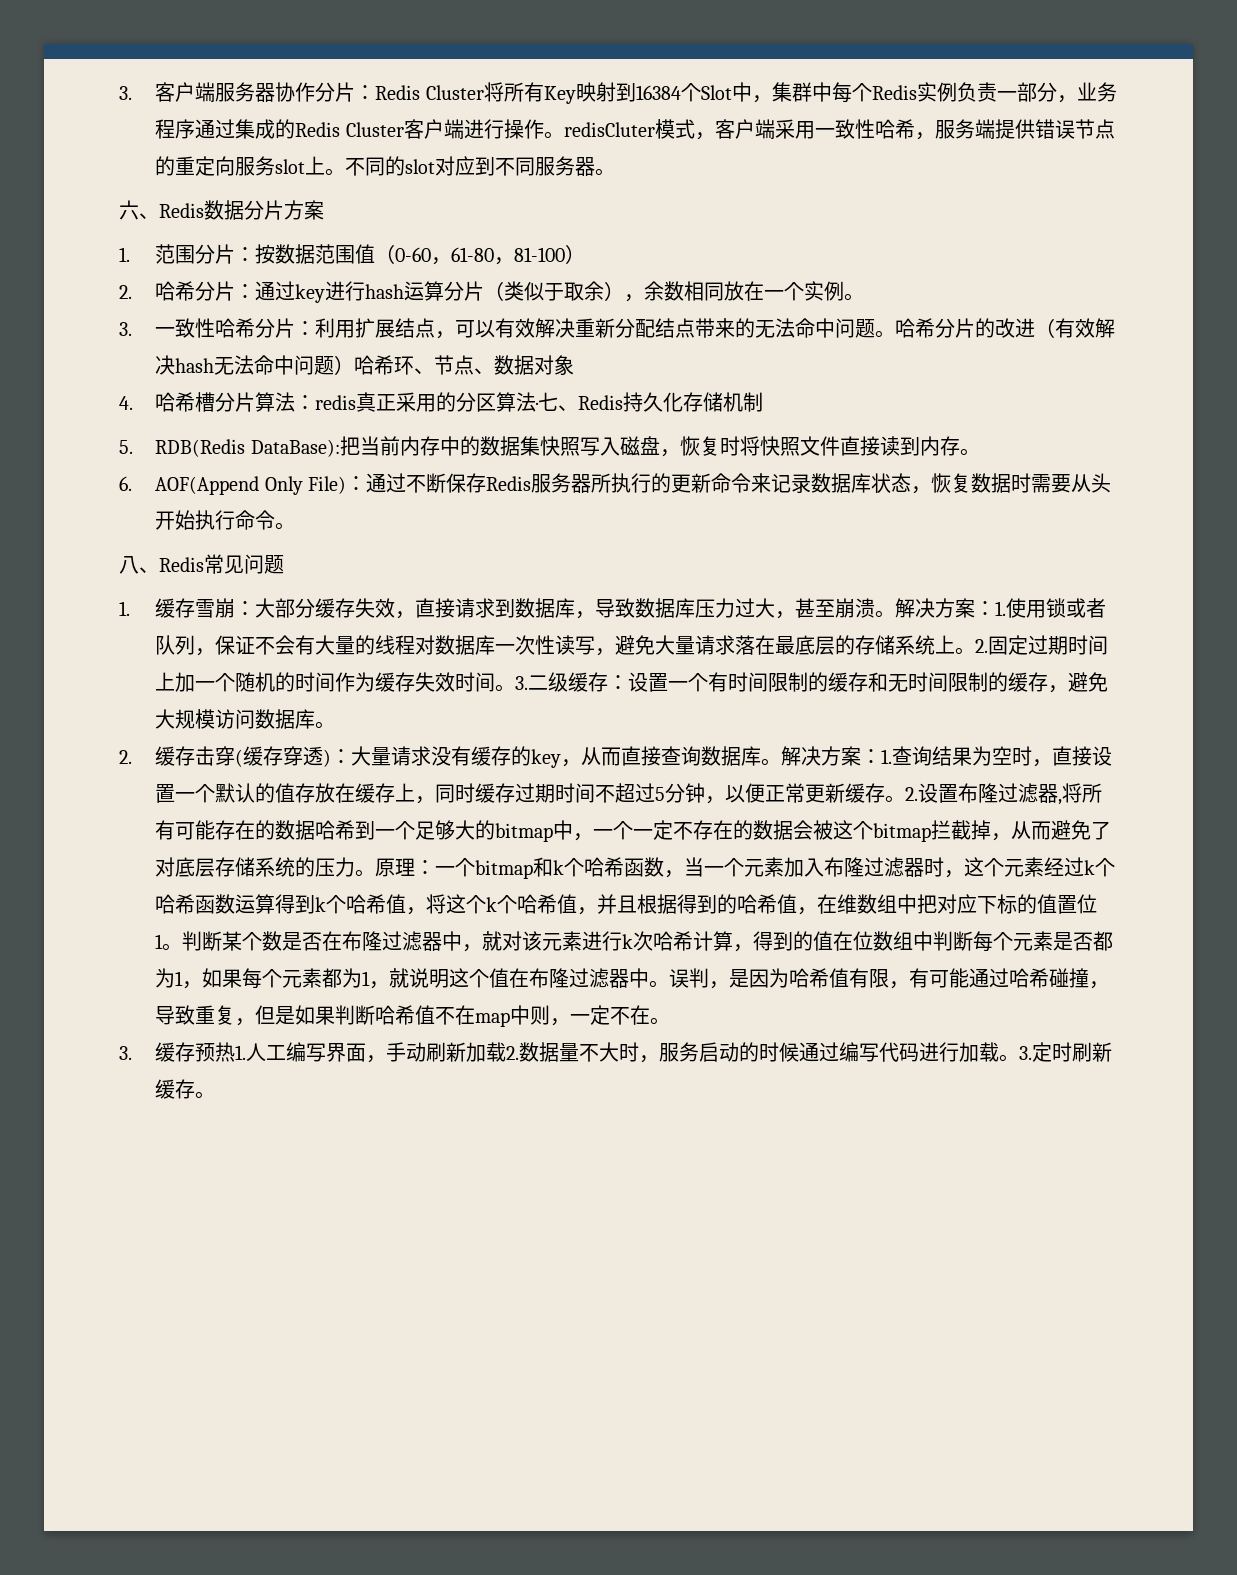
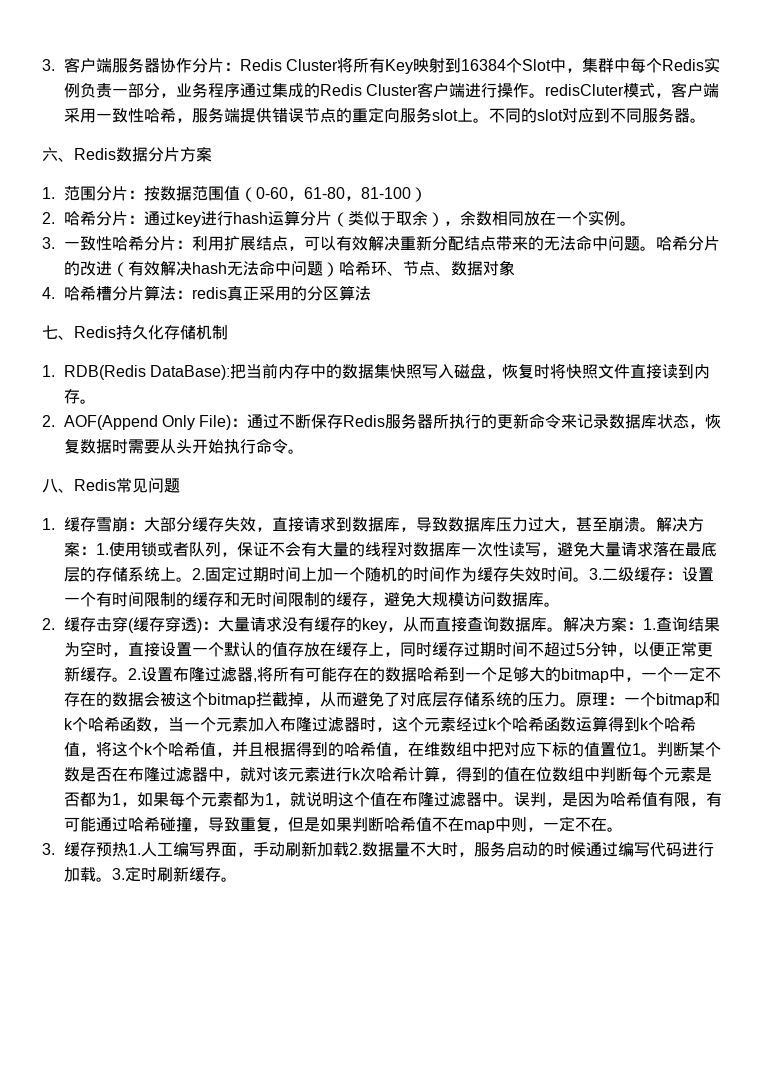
[536,402,540,410] · -> (371, 293) //
[119,440,133,454] 5. -> [42,365,55,377] 1.
[119,476,132,491] 6. -> [42,415,55,427] 2.

